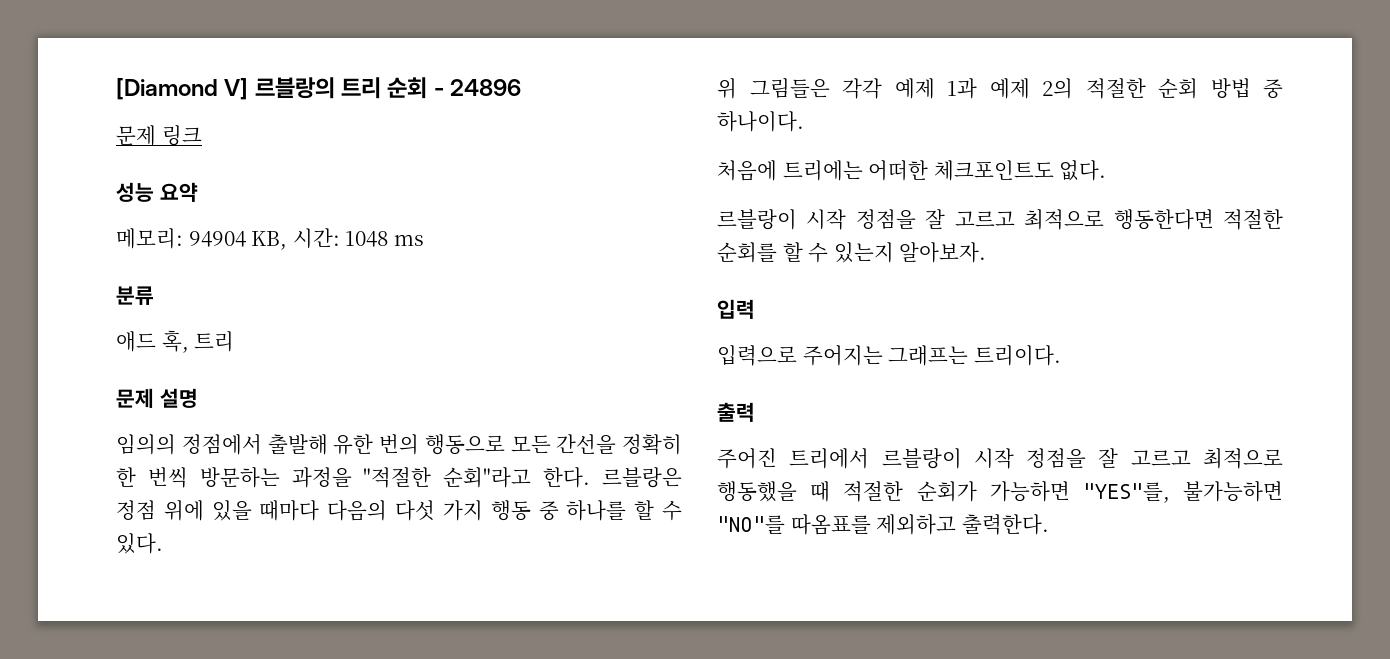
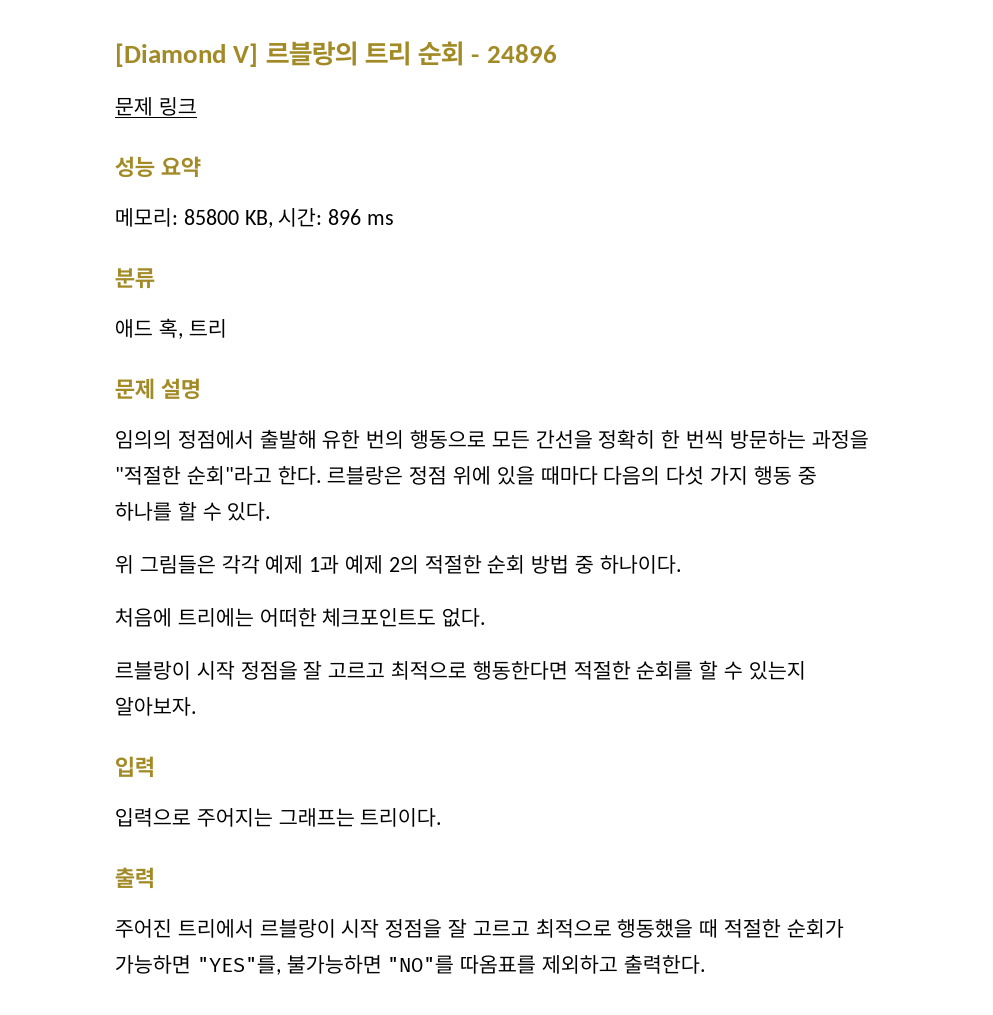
[188,231,246,247] 94904 -> [183,209,239,225] 85800
[345,231,389,247] 1048 -> [328,209,362,225] 896

